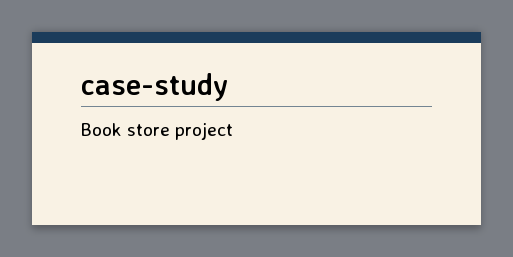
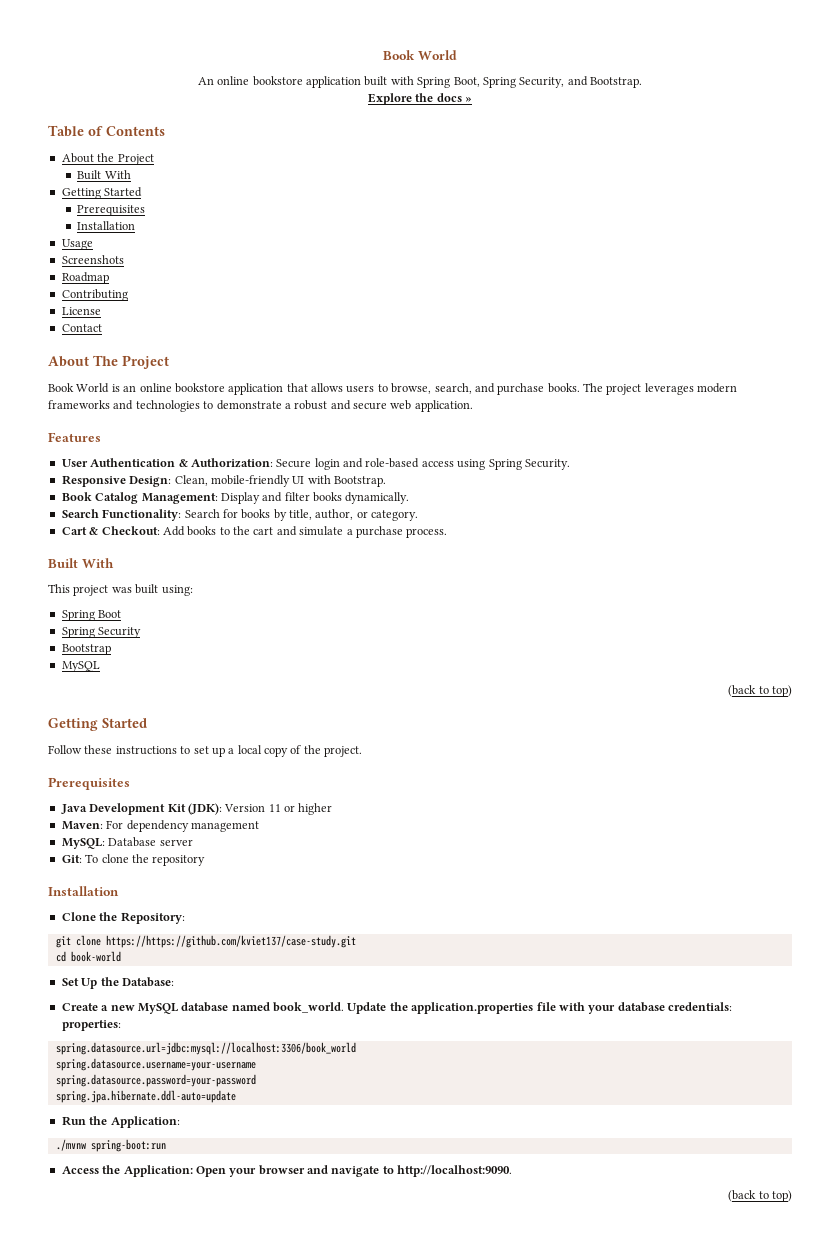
[81,73,228,101] [81,122,234,140] case-study // Book store project -> [383,50,457,60] [197,76,643,88] [367,93,473,105] [48,125,165,137] [61,153,154,165] [77,170,131,180] [61,187,143,199] [77,205,146,216] [77,221,136,230] [61,239,93,250] [61,255,124,264] [61,272,109,284] [61,289,128,301] [61,307,101,315] [61,324,102,332] [48,355,169,369] [48,383,738,395] [48,400,473,412] [48,432,101,442] [61,458,570,470] [61,475,386,487] [61,492,410,504] [61,509,419,521] [61,526,448,538] [48,558,114,568] [48,584,193,596] [61,610,122,621] [61,627,142,638] [61,644,111,655] [61,661,100,672] [728,685,792,697] [48,718,147,731] [48,745,363,757] [48,777,130,790] [60,803,333,815] [61,820,259,832] [61,837,193,849] [61,854,206,866] [48,886,119,896] [61,912,185,924] [55,935,356,948] [55,951,121,962] [61,977,174,989] [61,1002,732,1014] [61,1020,121,1031] [55,1042,356,1055] [55,1058,256,1071] [55,1074,256,1087] [55,1090,236,1103] [61,1116,180,1128] [55,1139,166,1152] [61,1165,513,1177] [728,1190,792,1202] Book World // An online bookstore application built with Spring Boot, Spring Security, and Bootstrap. // Explore the docs » // Table of Contents // About the Project // Built With // Getting Started // Prerequisites // Installation // Usage // Screenshots // Roadmap // Contributing // License // Contact // About The Project // Book World is an online bookstore application that allows users to browse, search, and purchase books. The project leverages modern frameworks and technologies to demonstrate a robust and secure web application. // Features // User Authentication & Authorization: Secure login and role-based access using Spring Security. // Responsive Design: Clean, mobile-friendly UI with Bootstrap. // Book Catalog Management: Display and filter books dynamically. // Search Functionality: Search for books by title, author, or category. // Cart & Checkout: Add books to the cart and simulate a purchase process. // Built With // This project was built using: // Spring Boot // Spring Security // Bootstrap // MySQL // (back to top) // Getting Started // Follow these instructions to set up a local copy of the project. // Prerequisites // Java Development Kit (JDK): Version 11 or higher // Maven: For dependency management // MySQL: Database server // Git: To clone the repository // Installation // Clone the Repository: // git clone https://https://github.com/kviet137/case-study.git // cd book-world // Set Up the Database: // Create a new MySQL database named book_world. Update the application.properties file with your database credentials: properties: // spring.datasource.url=jdbc:mysql://localhost:3306/book_world // spring.datasource.username=your-username // spring.datasource.password=your-password // spring.jpa.hibernate.ddl-auto=update // Run the Application: // ./mvnw spring-boot:run // Access the Application: Open your browser and navigate to http://localhost:9090. // (back to top)

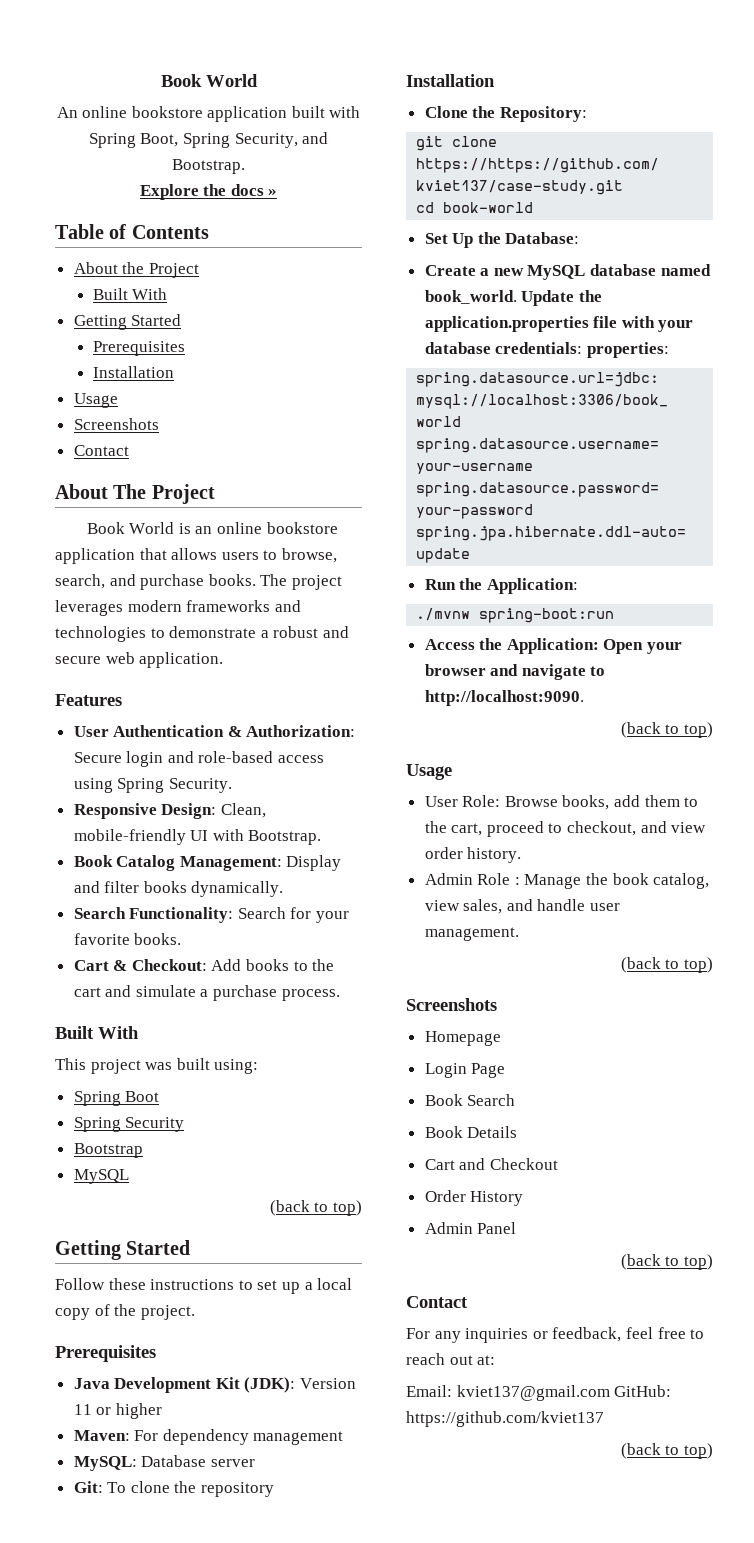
[61,272,109,284] [61,289,128,301] [61,307,101,315] // Roadmap // Contributing // License -> (159, 424) none
[241,509,419,521] books by title, author, or category. -> [316,911,350,923] [73,933,182,945] your favorite books.
(792, 1196) none -> [406,764,452,780] [424,795,699,810] [424,821,707,837] [424,847,522,863] [424,873,710,889] [424,899,621,914] [424,927,519,941] [620,957,713,973] [406,998,497,1011] [424,1031,501,1046] [424,1063,506,1078] [424,1094,516,1106] [424,1126,518,1138] [424,1158,558,1170] [424,1190,524,1206] [424,1222,517,1234] [620,1254,713,1270] [406,1296,468,1308] [406,1327,705,1343] [406,1353,496,1365] [406,1385,672,1401] [406,1411,604,1427] [620,1443,713,1459] // Usage // User Role: Browse books, add them to the cart, proceed to checkout, and view order history. // Admin Role : Manage the book catalog, view sales, and handle user management. // (back to top) // Screenshots // Homepage // Login Page // Book Search // Book Details // Cart and Checkout // Order History // Admin Panel // (back to top) // Contact // For any inquiries or feedback, feel free to reach out at: // Email: kviet137@gmail.com GitHub: https://github.com/kviet137 // (back to top)

